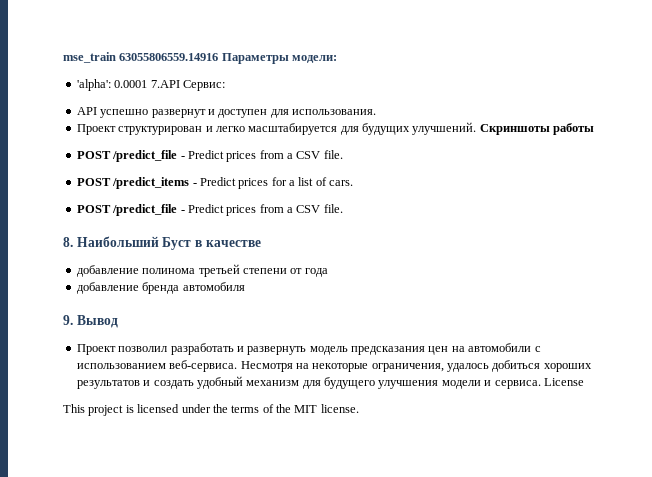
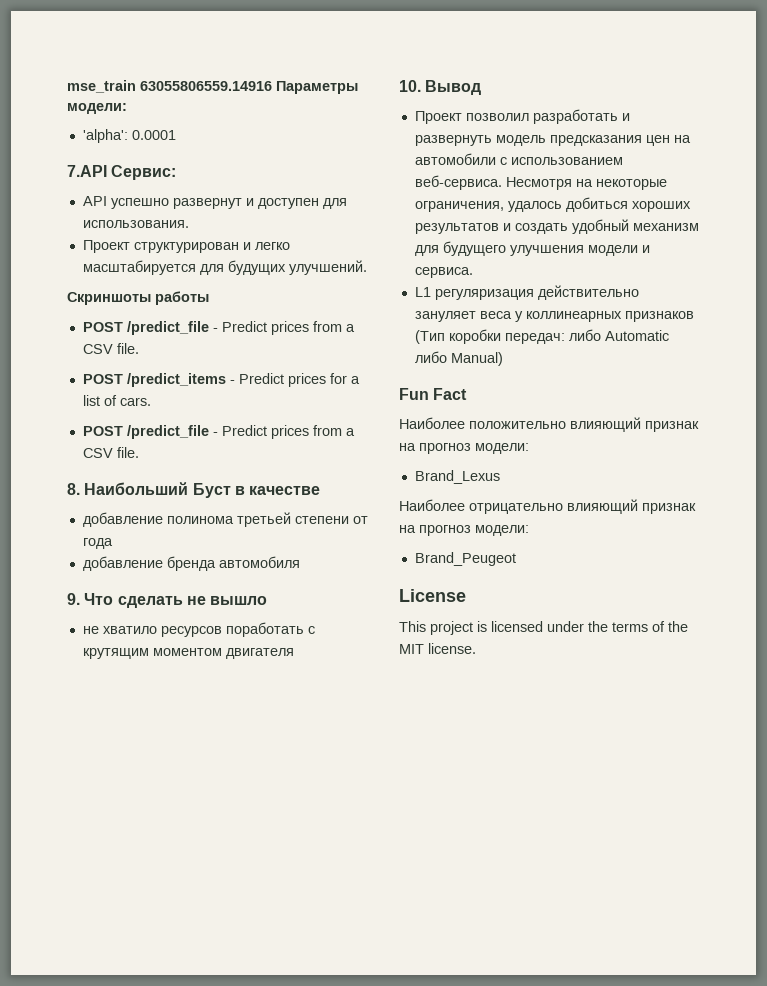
(148, 84) none -> (176, 135) //
(477, 128) none -> (367, 267) //
(73, 320) none -> [84,593,268,608] [82,622,315,637] [82,648,294,659] [399,80,421,92] Что сделать не вышло // не хватило ресурсов поработать с крутящим моментом двигателя // 10.
(541, 384) none -> [414,285,639,300] [414,311,694,322] [414,329,669,344] [414,351,503,366] [399,388,468,400] [399,417,699,432] [399,443,529,454] [414,470,500,484] [399,499,696,514] [399,525,529,536] [414,552,516,566] // L1 регуляризация действительно зануляет веса у коллинеарных признаков (Тип коробки передач: либо Automatic либо Manual) // Fun Fact // Наиболее положительно влияющий признак на прогноз модели: // Brand_Lexus // Наиболее отрицательно влияющий признак на прогноз модели: // Brand_Peugeot //

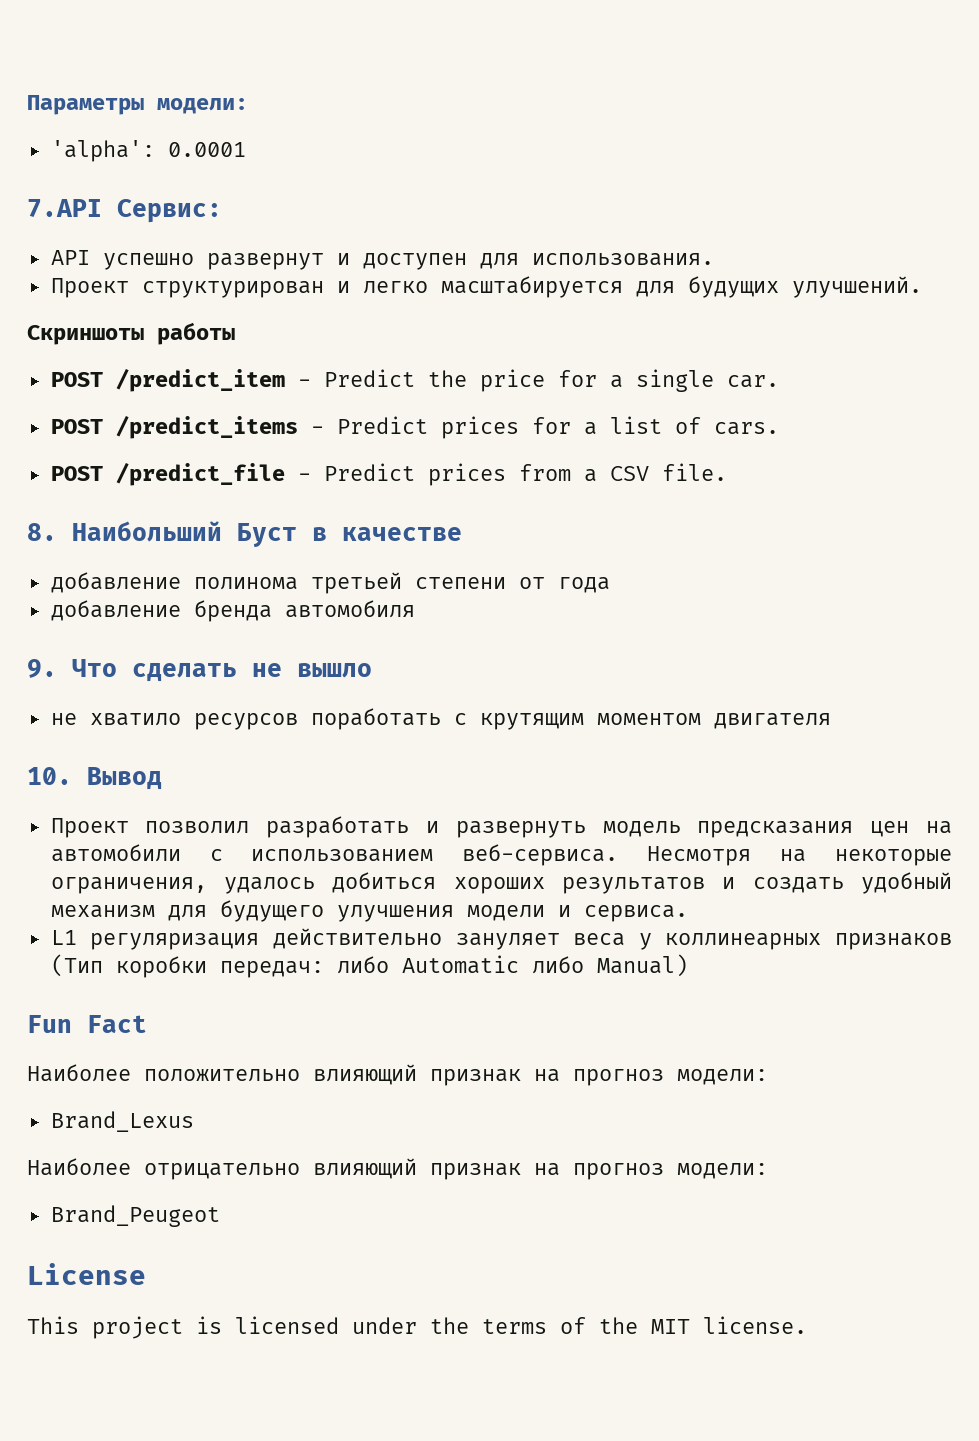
[67,80,272,93] mse_train 63055806559.14916 -> (27, 105) none
[126,321,355,335] [82,343,139,354] /predict_file - Predict prices from a CSV file. -> [115,368,779,392] /predict_item - Predict the price for a single car.

